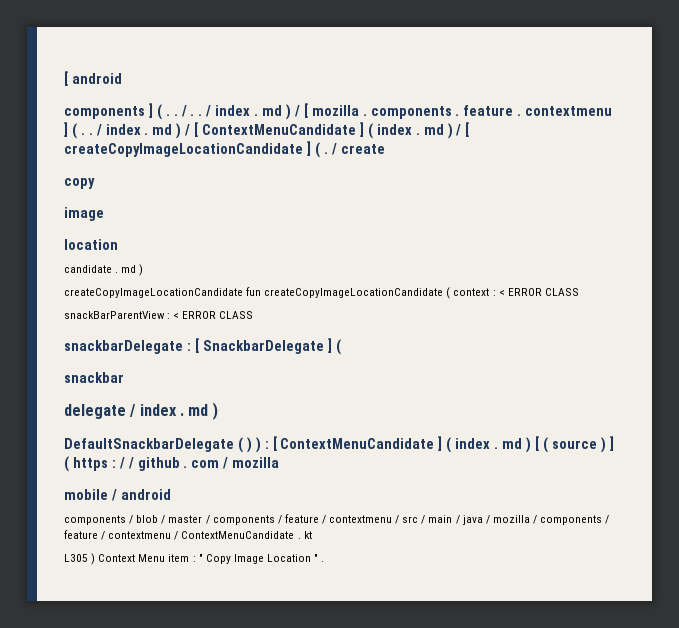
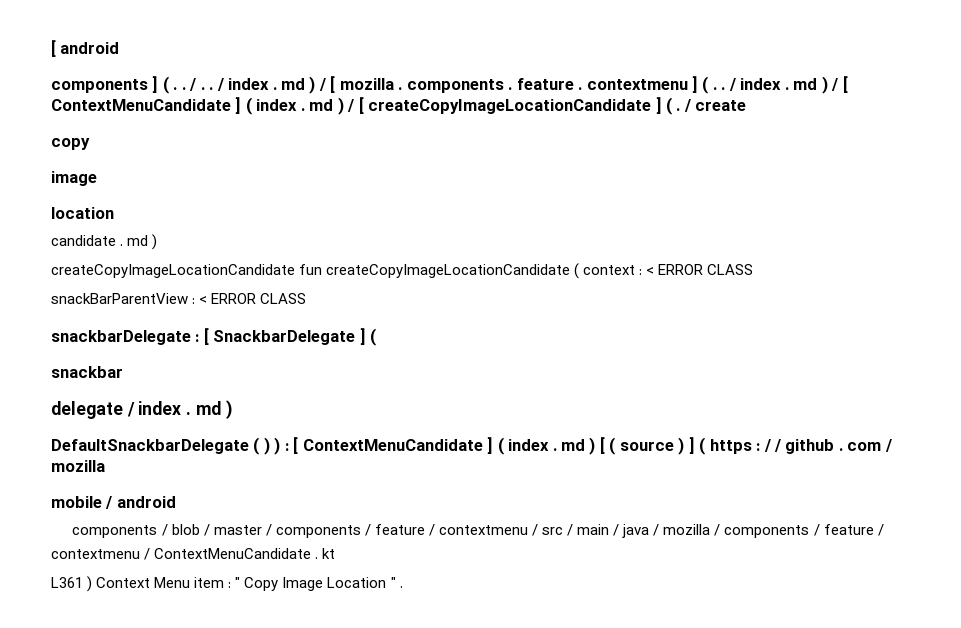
[64,554,88,562] L305 -> [51,577,83,588] L361

